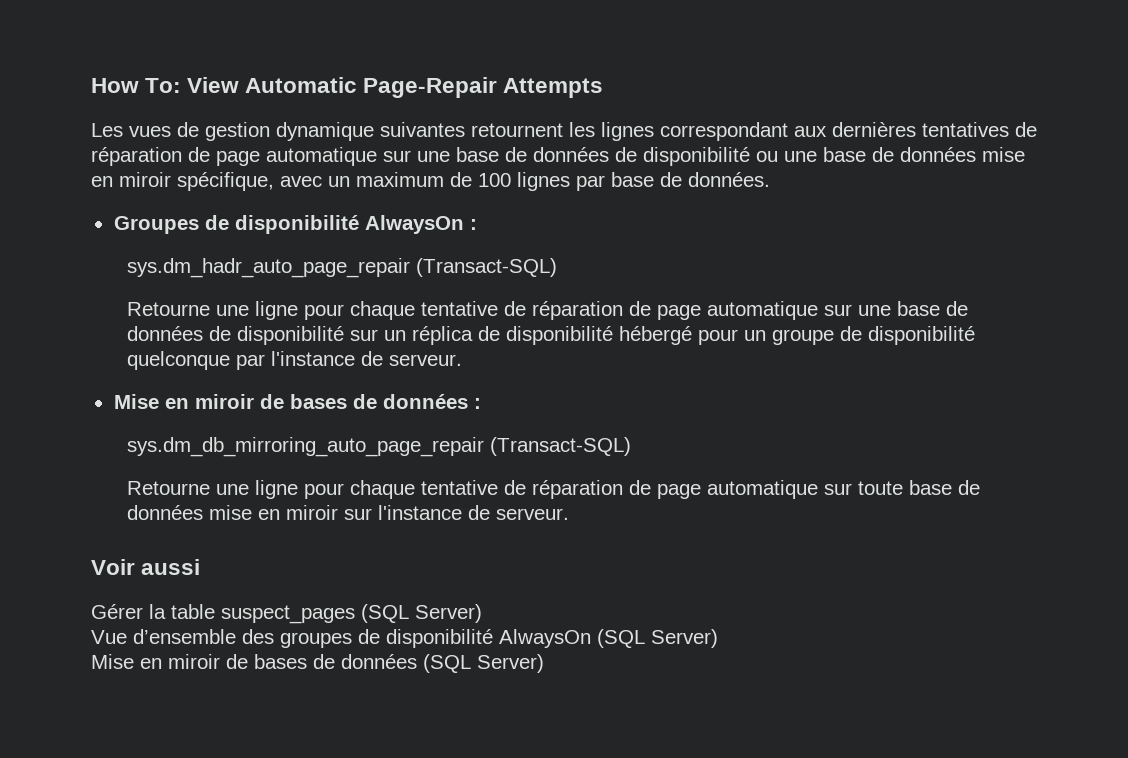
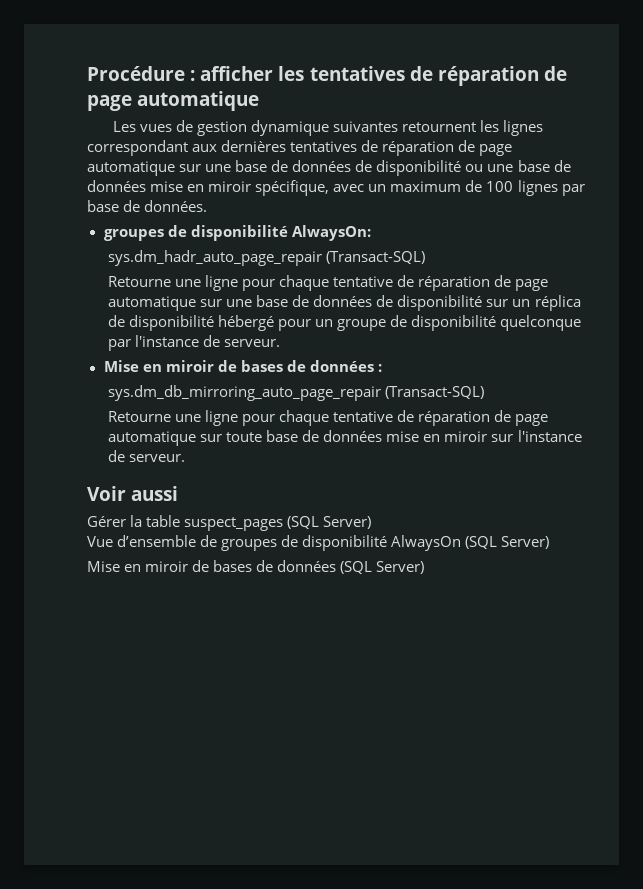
[91,77,604,98] How To: View Automatic Page-Repair Attempts -> [87,66,567,86] [87,91,260,111] Procédure : afficher les tentatives de réparation de page automatique
[113,215,477,234] Groupes de disponibilité AlwaysOn : -> [103,225,371,241] groupes de disponibilité AlwaysOn:
[242,629,274,644] des -> [200,535,218,547] de

